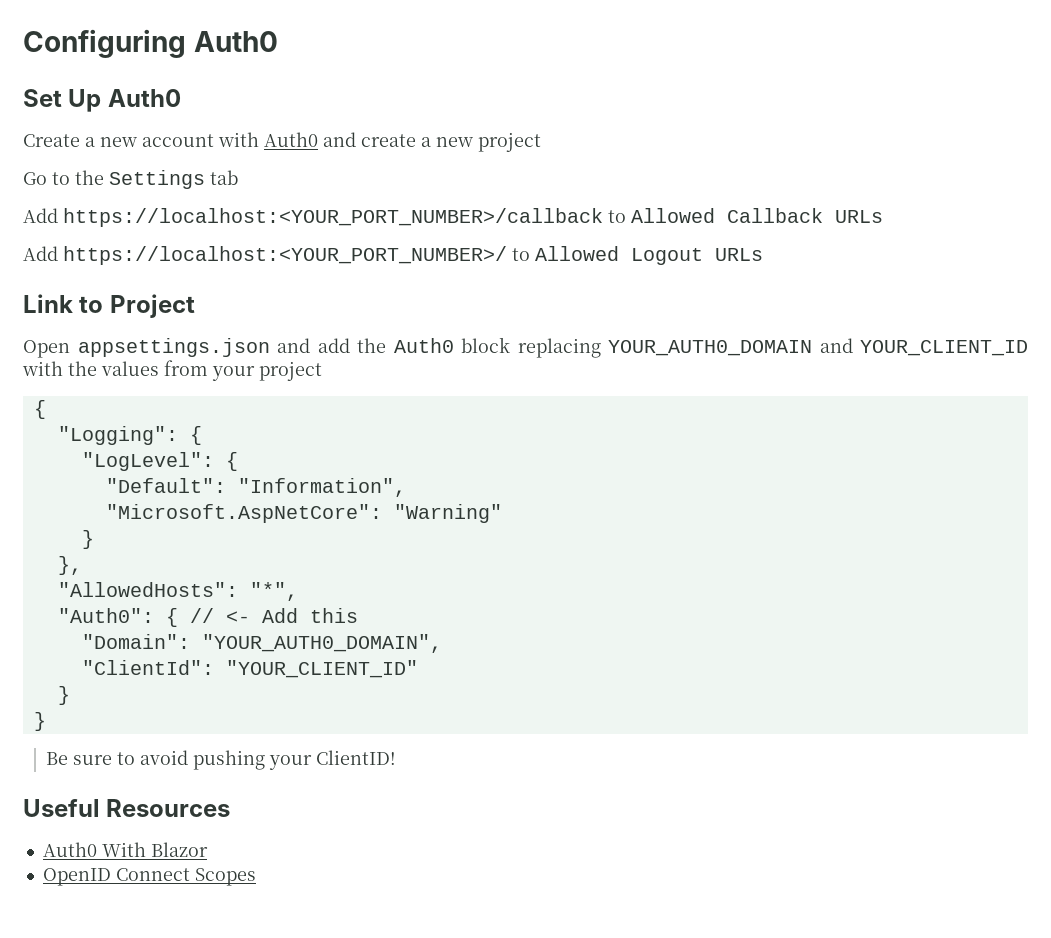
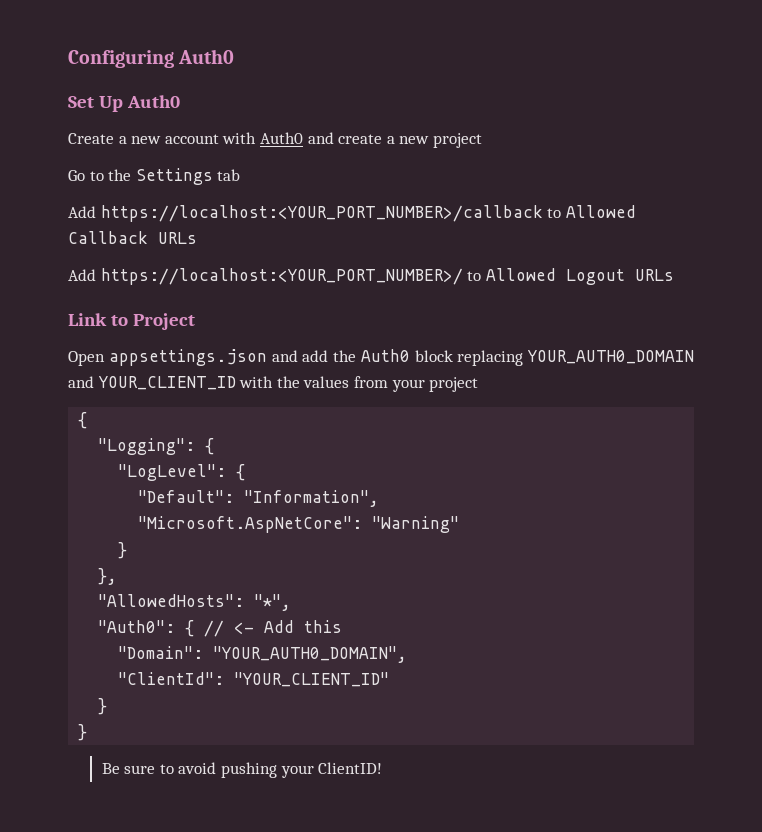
[23,799,231,817] [42,842,208,857] [42,868,256,886] // Useful Resources // Auth0 With Blazor // OpenID Connect Scopes -> (383, 768) none

